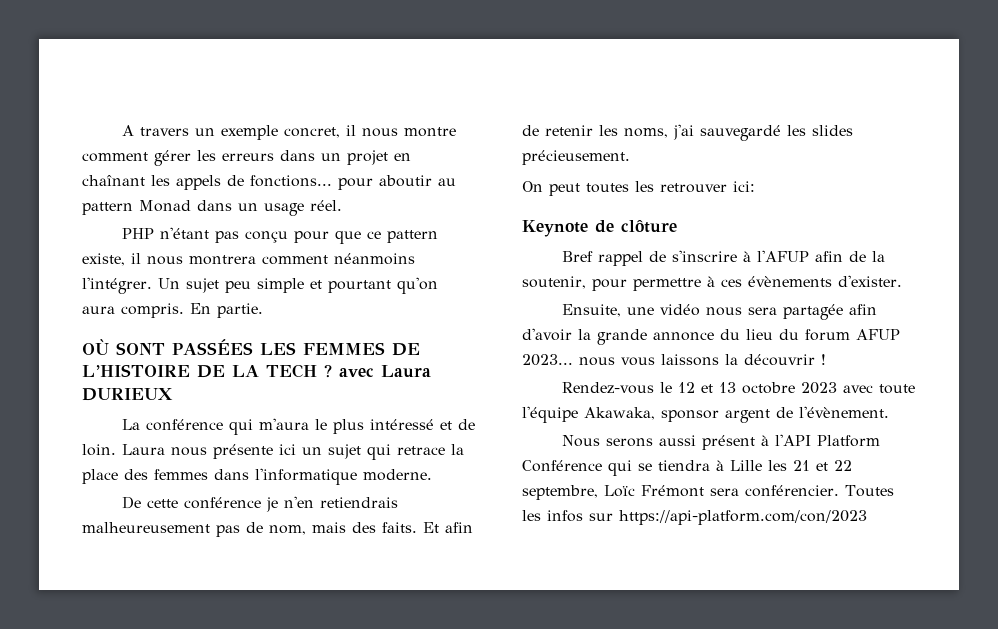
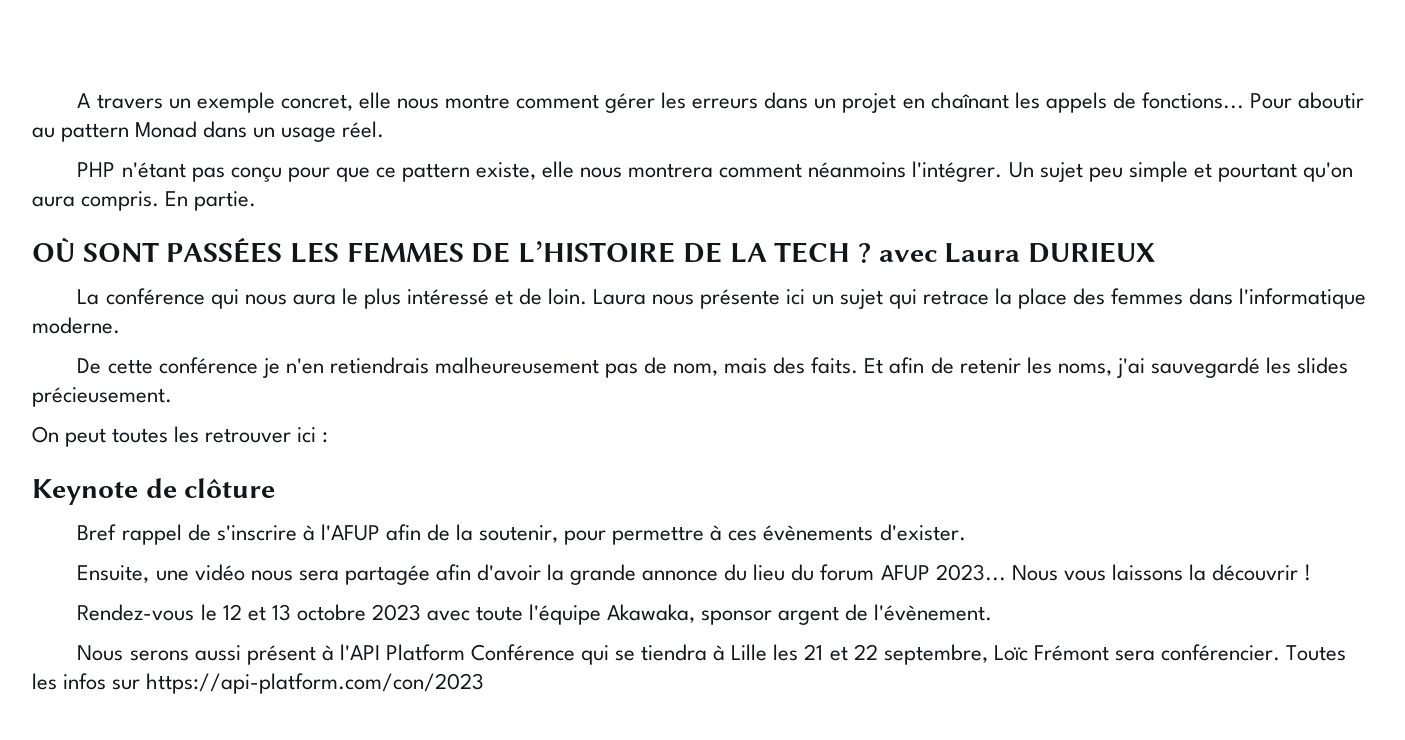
[346,125,357,136] il -> [358,92,391,109] elle
[338,178,373,190] pour -> [1249,93,1292,109] Pour
[131,253,141,264] il -> [542,161,575,178] elle
[259,418,310,430] m'aura -> [244,294,336,305] nous aura
[733,181,755,192] ici: -> [297,427,329,443] ici :
[579,357,615,366] nous -> [1011,565,1058,581] Nous

